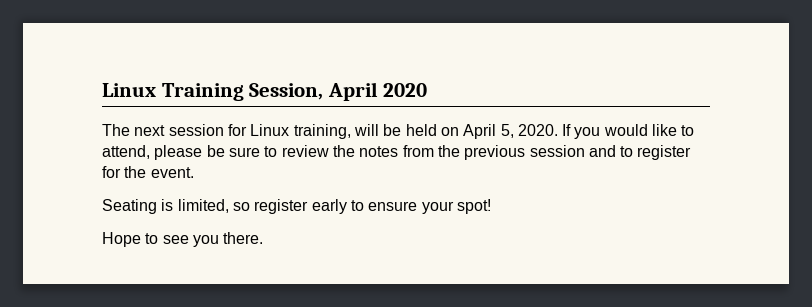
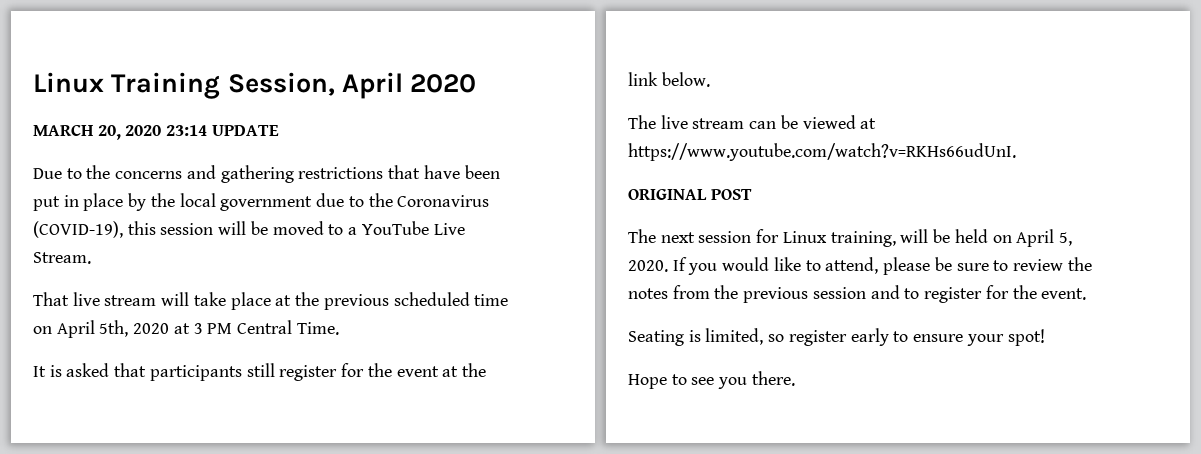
(428, 90) none -> [33,125,279,140] [33,165,500,183] [33,193,490,211] [33,221,465,238] [33,252,91,264] [33,292,509,310] [33,320,339,338] [33,363,486,381] [628,72,710,87] [628,115,877,129] [628,143,1016,161] [628,189,752,200] // MARCH 20, 2020 23:14 UPDATE // Due to the concerns and gathering restrictions that have been put in place by the local government due to the Coronavirus (COVID-19), this session will be moved to a YouTube Live Stream. // That live stream will take place at the previous scheduled time on April 5th, 2020 at 3 PM Central Time. // It is asked that participants still register for the event at the link below. // The live stream can be viewed at https://www.youtube.com/watch?v=RKHs66udUnI. // ORIGINAL POST

